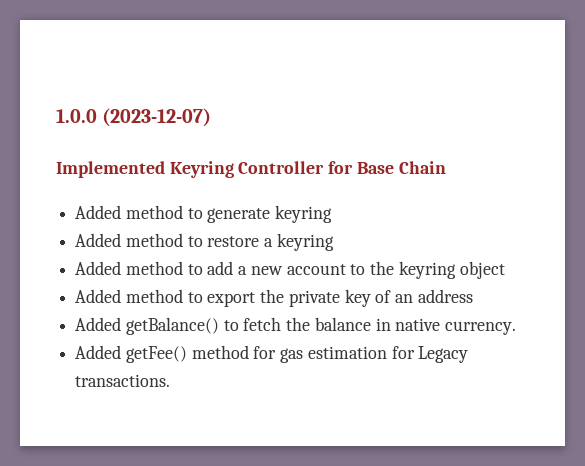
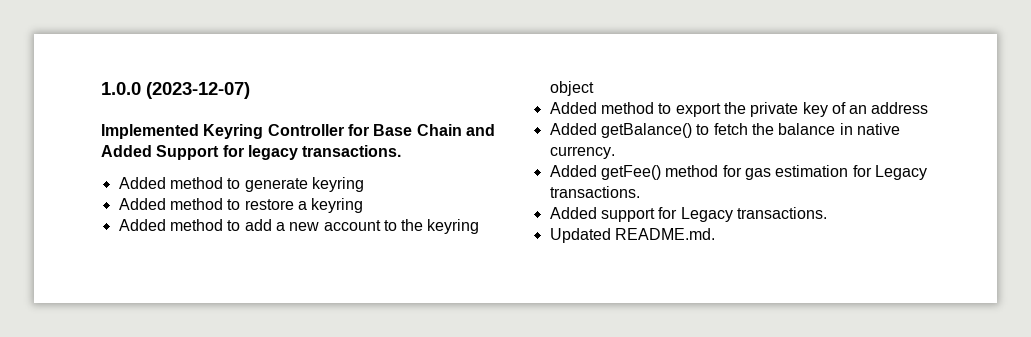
(446, 167) none -> [465,124,495,136] [101,145,402,160] and Added Support for legacy transactions.
(171, 380) none -> [549,207,827,222] [549,228,715,243] // Added support for Legacy transactions. // Updated README.md.

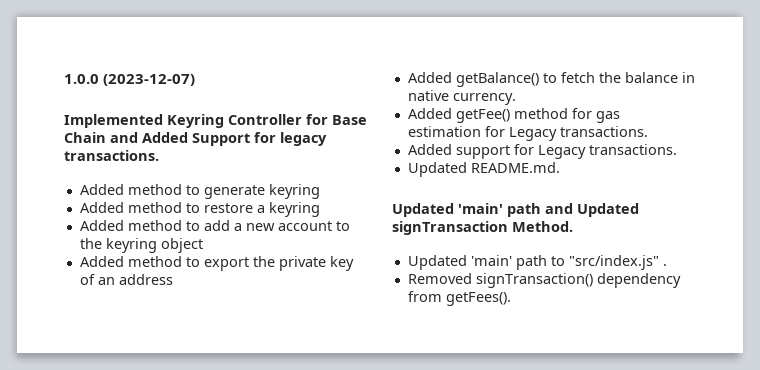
(715, 234) none -> [392,203,639,217] [392,221,573,235] [407,255,667,270] [407,273,681,288] [407,291,511,306] // Updated 'main' path and Updated signTransaction Method. // Updated 'main' path to "src/index.js" . // Removed signTransaction() dependency from getFees().

